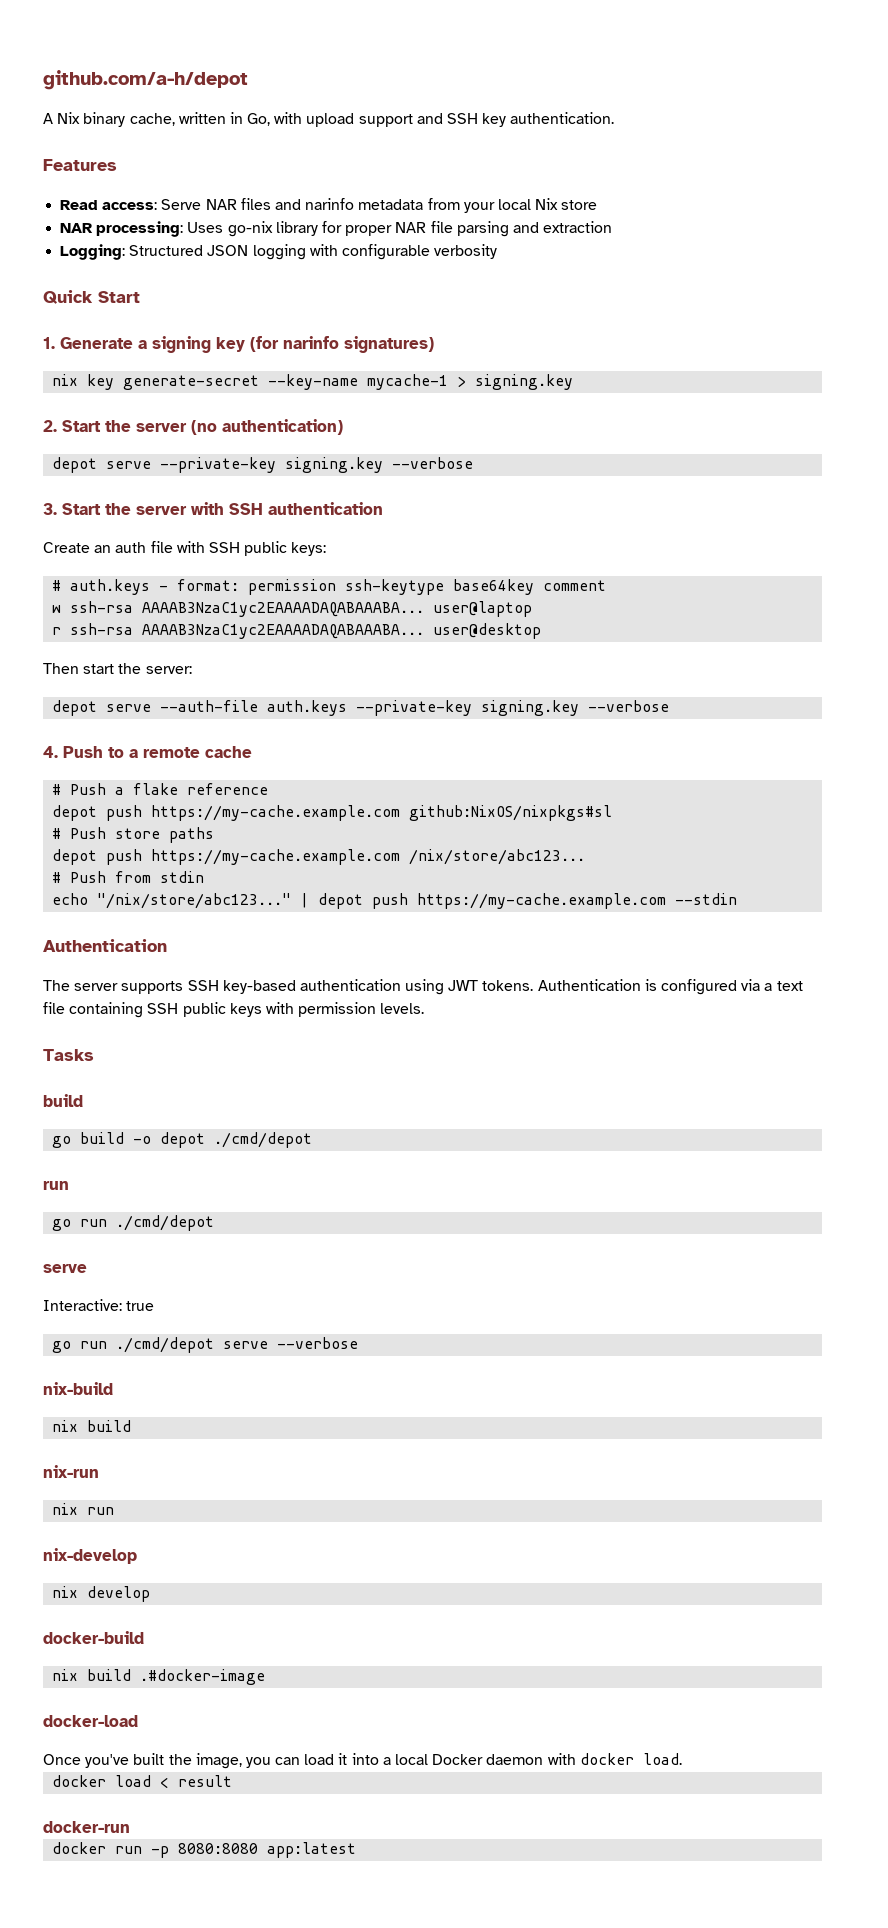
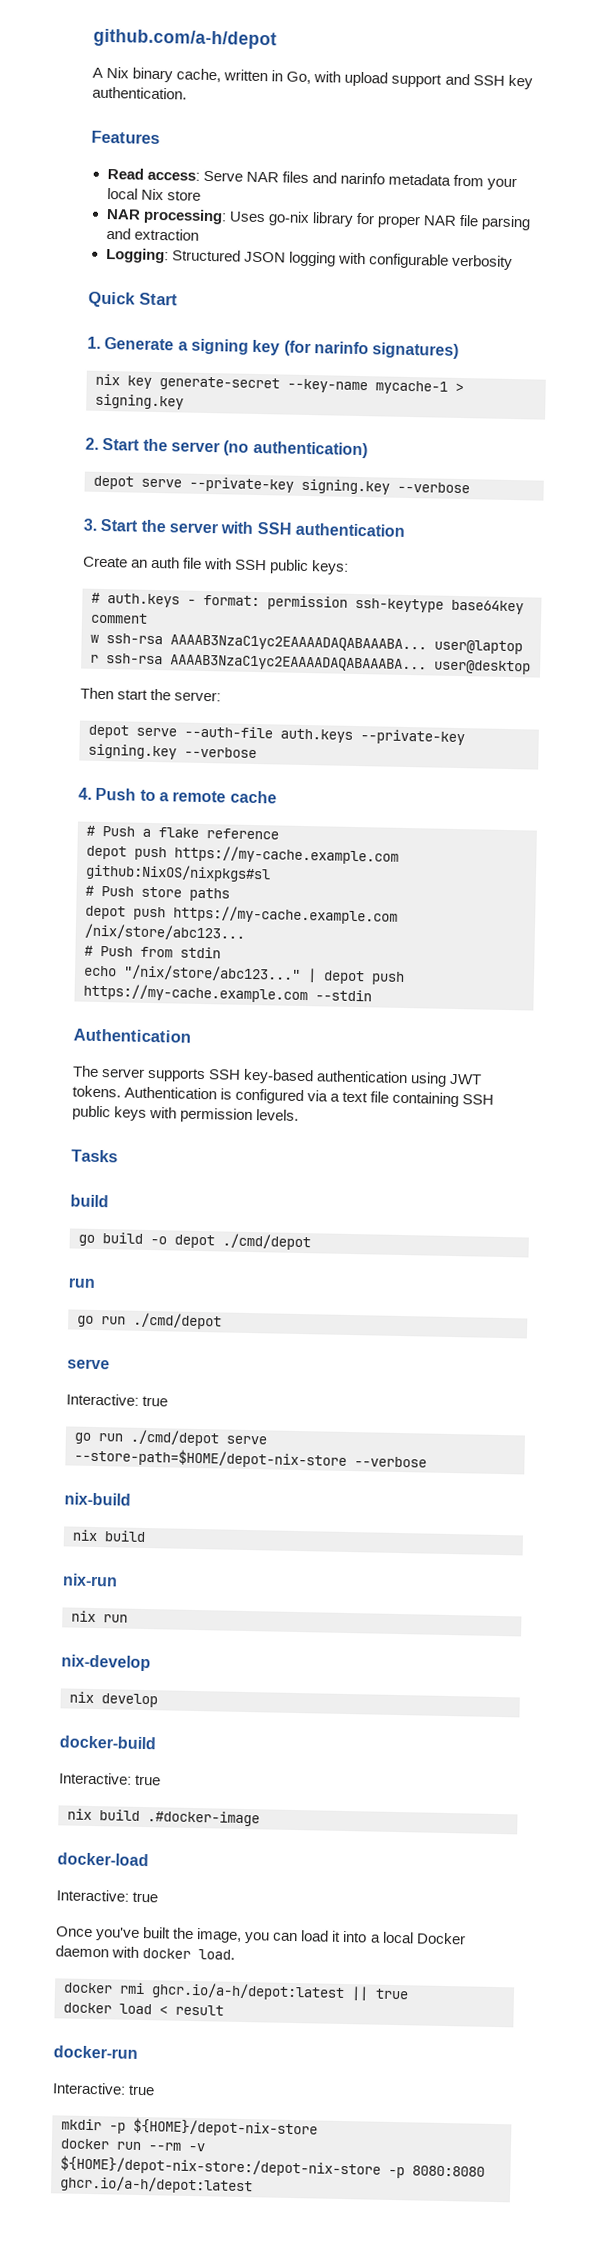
(269, 1345) none -> [74,1447,347,1469] --store-path=$HOME/depot-nix-store
(144, 1637) none -> [59,1772,162,1786] // Interactive: true
(138, 1721) none -> [56,1889,159,1903] // Interactive: true
(682, 1759) none -> [63,1982,409,2002] // docker rmi ghcr.io/a-h/depot:latest || true
(130, 1827) none -> [52,2082,156,2096] [61,2117,318,2138] // Interactive: true // mkdir -p ${HOME}/depot-nix-store
(143, 1850) none -> [148,2142,205,2152] [60,2155,381,2178] --rm -v ${HOME}/depot-nix-store:/depot-nix-store
[267,1842,357,1858] app:latest -> [60,2175,253,2195] ghcr.io/a-h/depot:latest

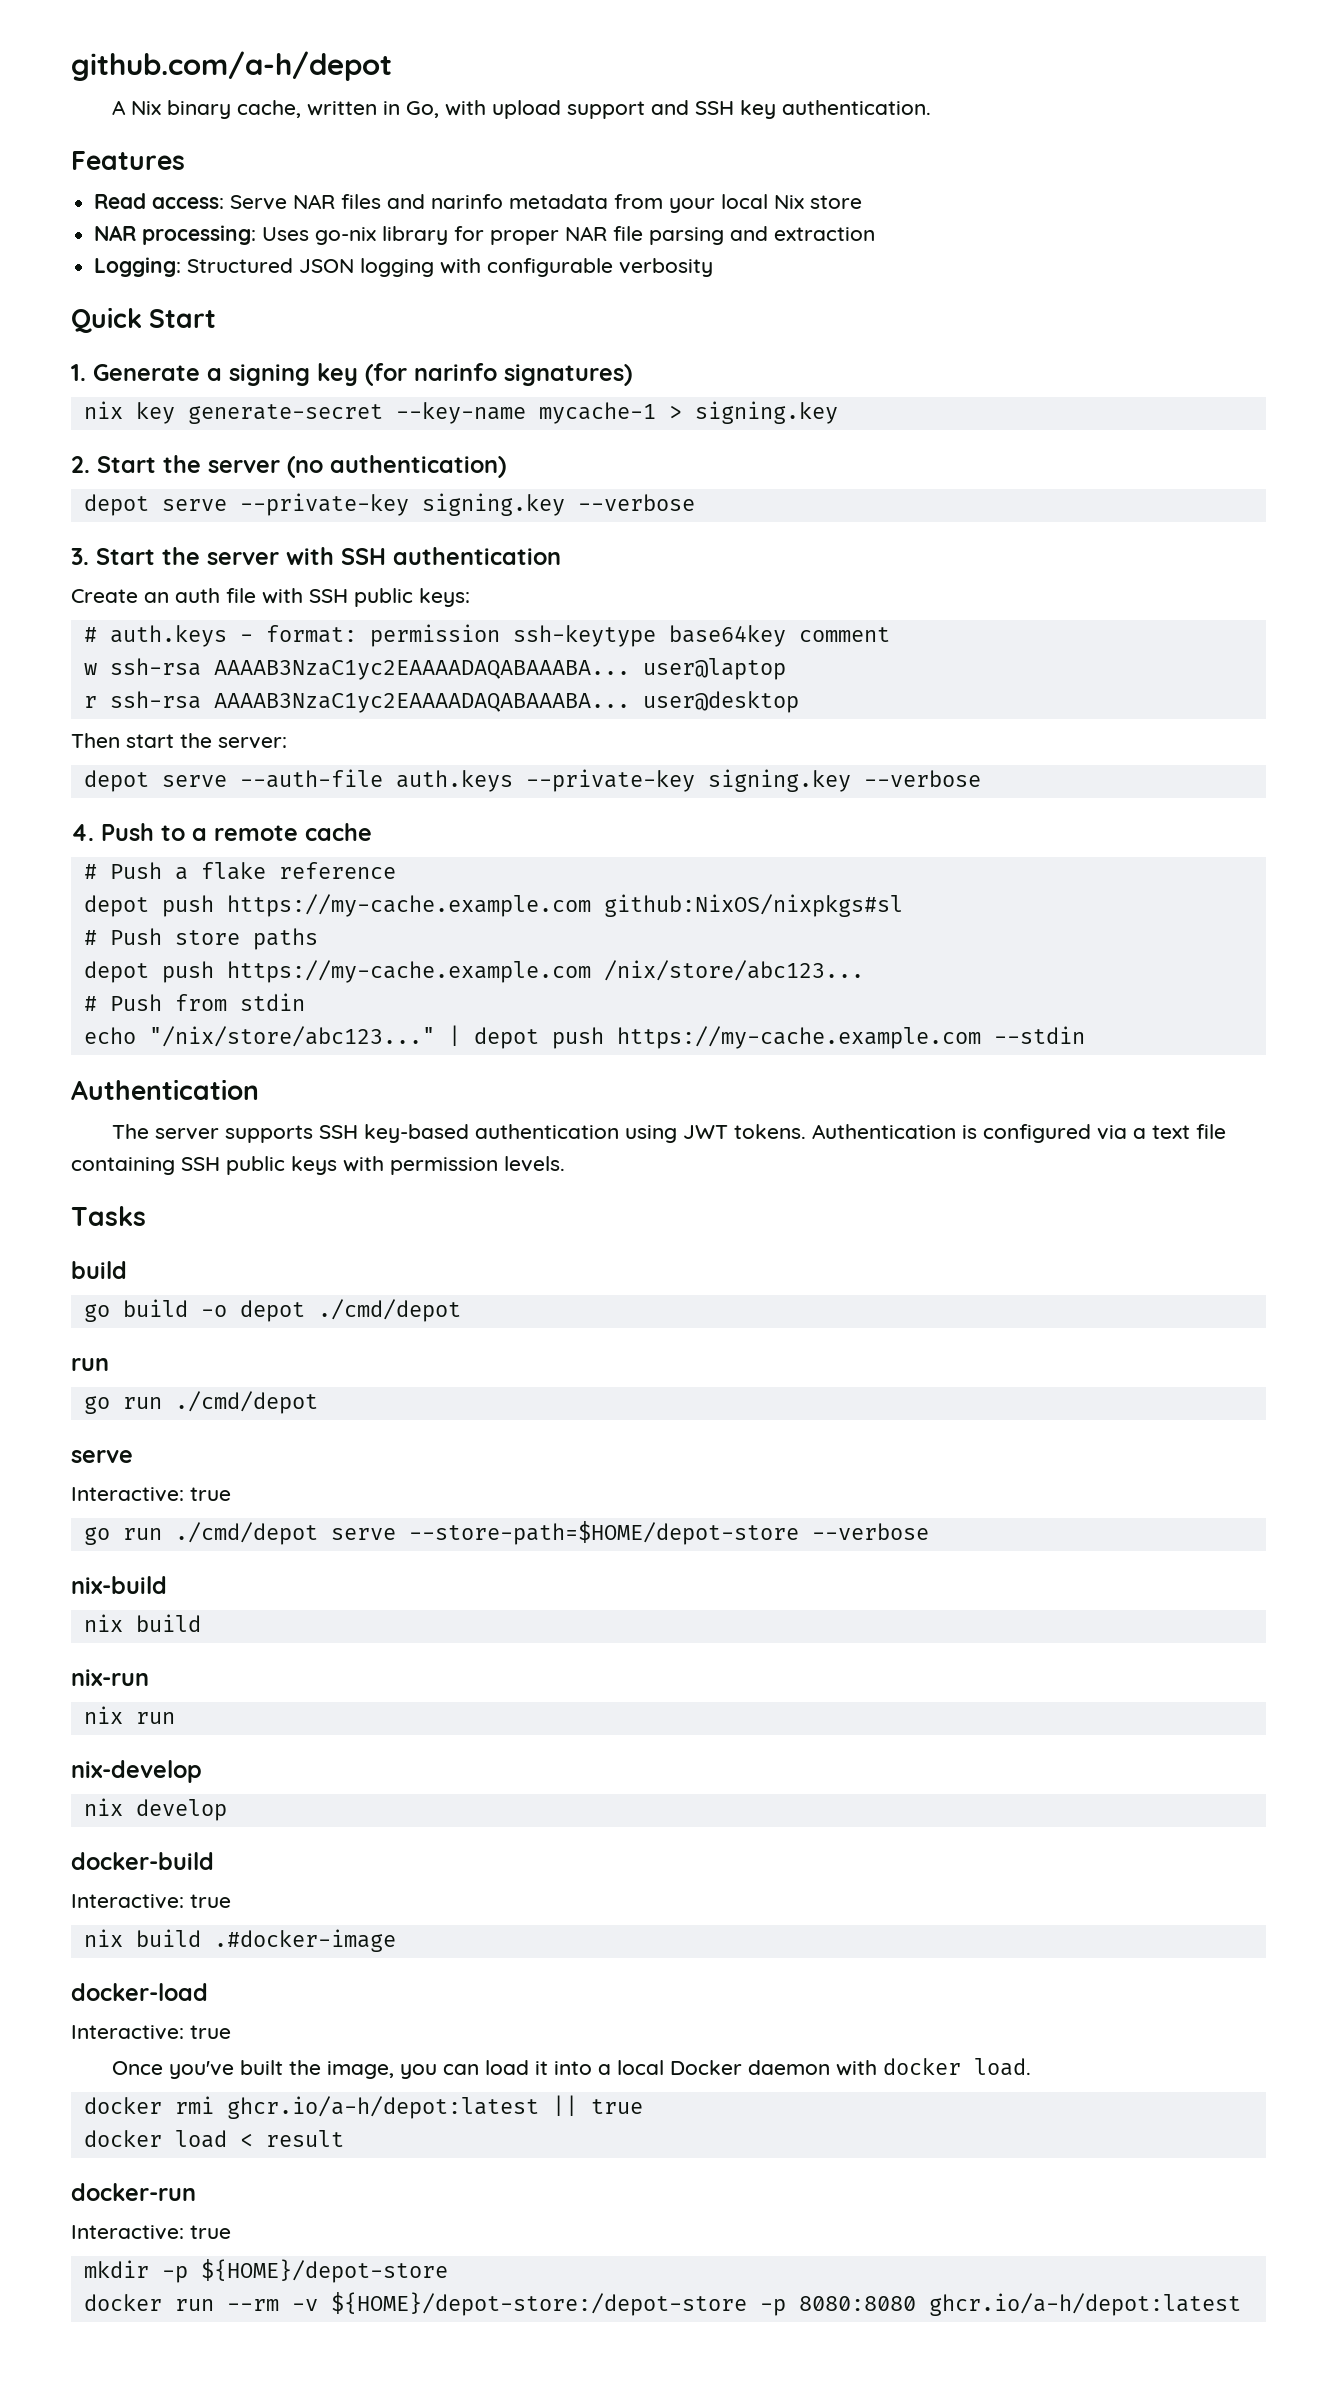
[74,1447,347,1469] --store-path=$HOME/depot-nix-store -> [408,1521,799,1545] --store-path=$HOME/depot-store
[133,2117,318,2138] ${HOME}/depot-nix-store -> [200,2259,448,2283] ${HOME}/depot-store
[60,2155,381,2178] ${HOME}/depot-nix-store:/depot-nix-store -> [330,2292,747,2316] ${HOME}/depot-store:/depot-store

